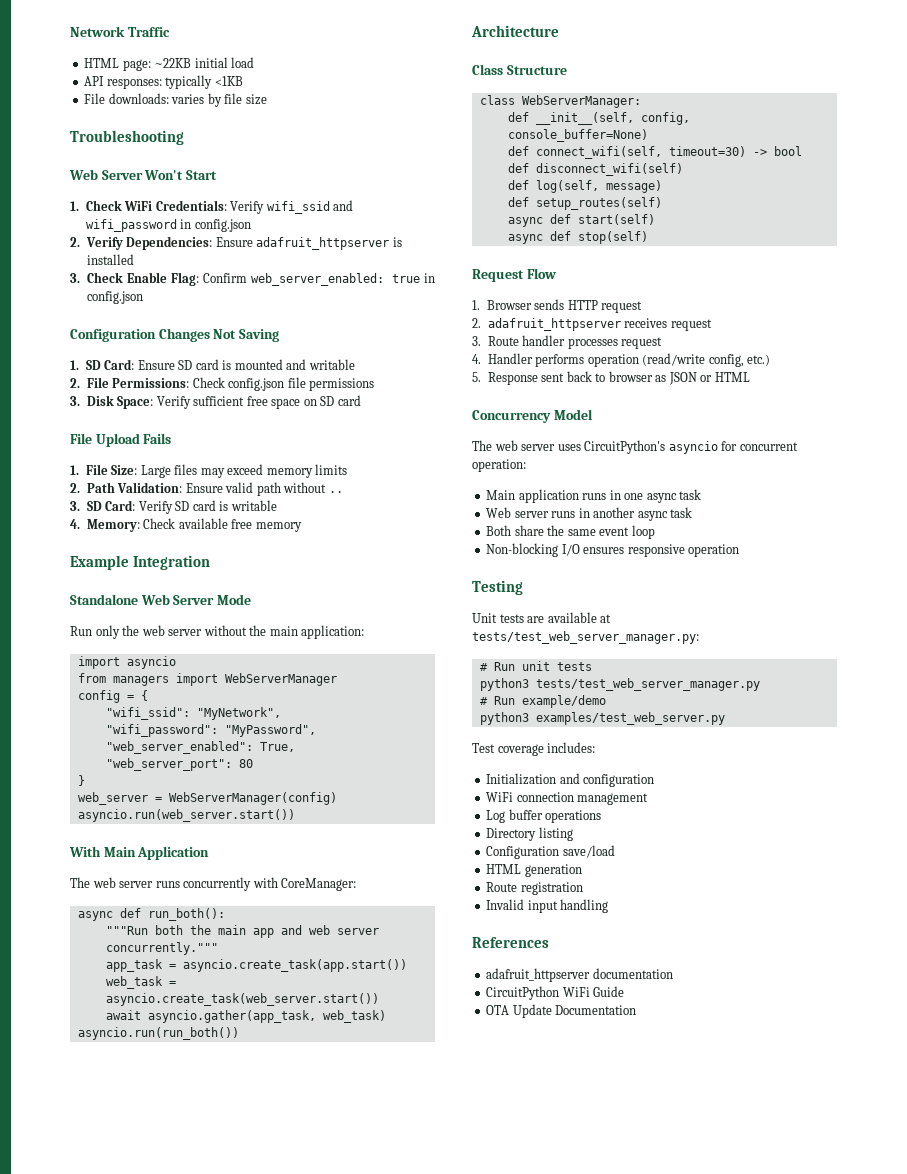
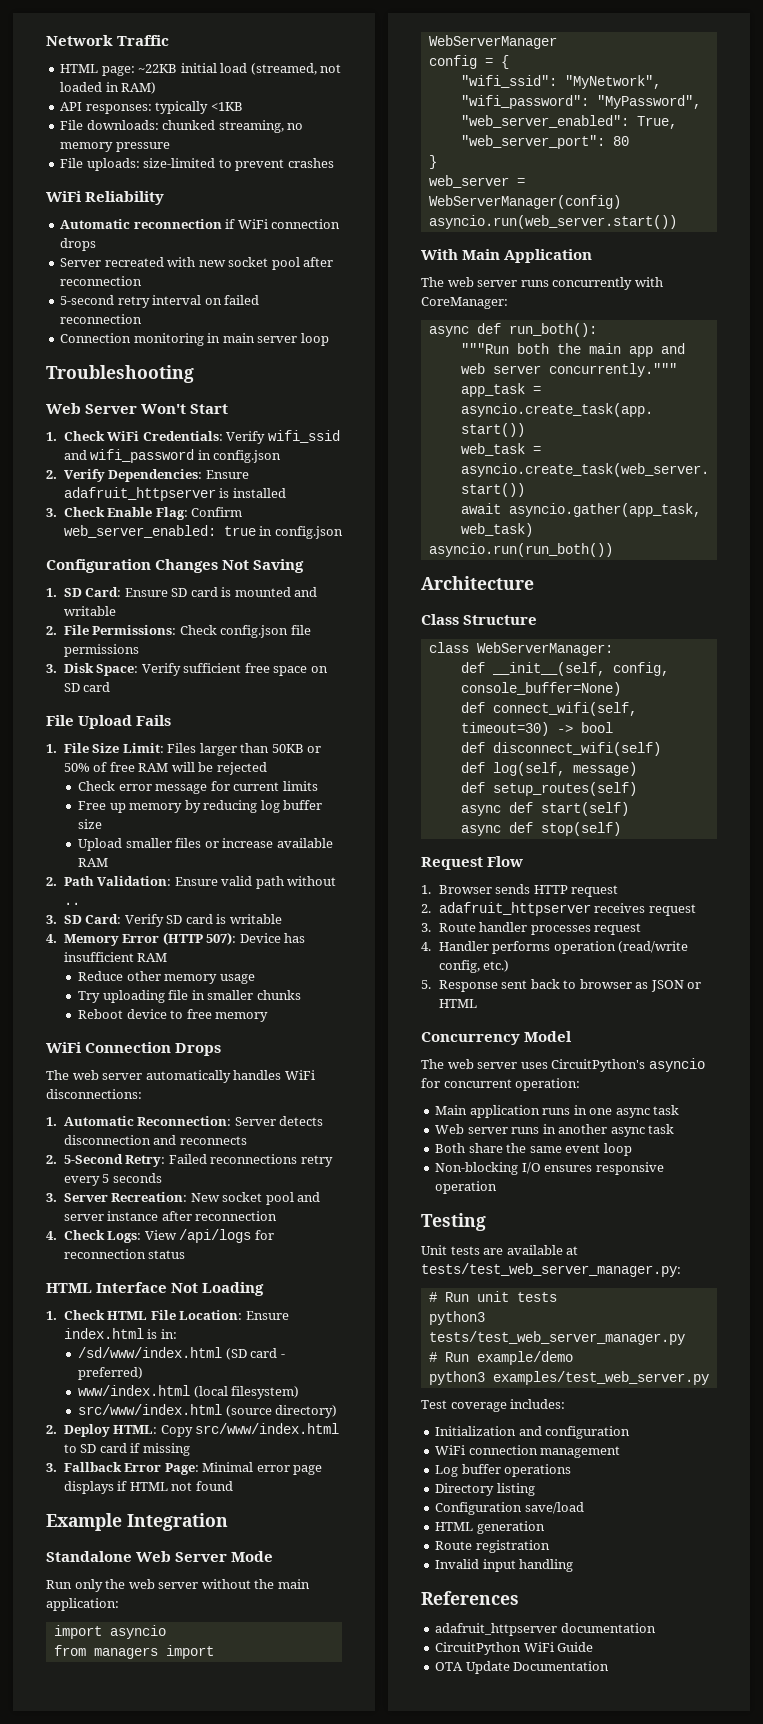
(255, 62) none -> [250,63,342,75] [60,82,157,94] (streamed, not loaded in RAM)
[171,93,267,107] varies by file size -> [162,120,304,133] [60,142,170,152] [60,158,334,171] [46,191,165,205] [60,219,341,229] [60,238,97,251] [60,257,334,270] [60,276,143,286] [60,295,260,308] [60,314,143,324] [60,333,329,346] chunked streaming, no memory pressure // File uploads: size-limited to prevent crashes // WiFi Reliability // Automatic reconnection if WiFi connection drops // Server recreated with new socket pool after reconnection // 5-second retry interval on failed reconnection // Connection monitoring in main server loop
[111,464,348,478] Size: Large files may exceed memory limits -> [92,743,322,756] [63,762,267,775] [78,781,318,794] [78,800,323,813] [78,819,103,829] [78,838,333,851] [78,858,109,867] Size Limit: Files larger than 50KB or 50% of free RAM will be rejected // Check error message for current limits // Free up memory by reducing log buffer size // Upload smaller files or increase available RAM
[86,518,302,532] Memory: Check available free memory -> [63,932,306,946] [63,952,168,962] [78,971,255,984] [78,990,301,1003] [78,1009,269,1022] [46,1042,222,1056] [46,1070,315,1083] [46,1089,142,1099] [46,1116,324,1126] [63,1135,247,1145] [46,1154,333,1167] [63,1173,162,1186] [46,1192,321,1205] [63,1211,278,1221] [46,1229,274,1243] [63,1249,186,1259] [46,1282,265,1296] [46,1310,289,1320] [63,1328,177,1339] [78,1347,285,1360] [78,1367,144,1380] [78,1385,300,1399] [78,1404,338,1418] [46,1423,340,1437] [63,1443,190,1456] [46,1462,323,1475] [63,1481,233,1494] Memory Error (HTTP 507): Device has insufficient RAM // Reduce other memory usage // Try uploading file in smaller chunks // Reboot device to free memory // WiFi Connection Drops // The web server automatically handles WiFi disconnections: // 1. Automatic Reconnection: Server detects disconnection and reconnects // 2. 5-Second Retry: Failed reconnections retry every 5 seconds // 3. Server Recreation: New socket pool and server instance after reconnection // 4. Check Logs: View /api/logs for reconnection status // HTML Interface Not Loading // 1. Check HTML File Location: Ensure index.html is in: // /sd/www/index.html (SD card - preferred) // www/index.html (local filesystem) // src/www/index.html (source directory) // 2. Deploy HTML: Copy src/www/index.html to SD card if missing // 3. Fallback Error Page: Minimal error page displays if HTML not found

